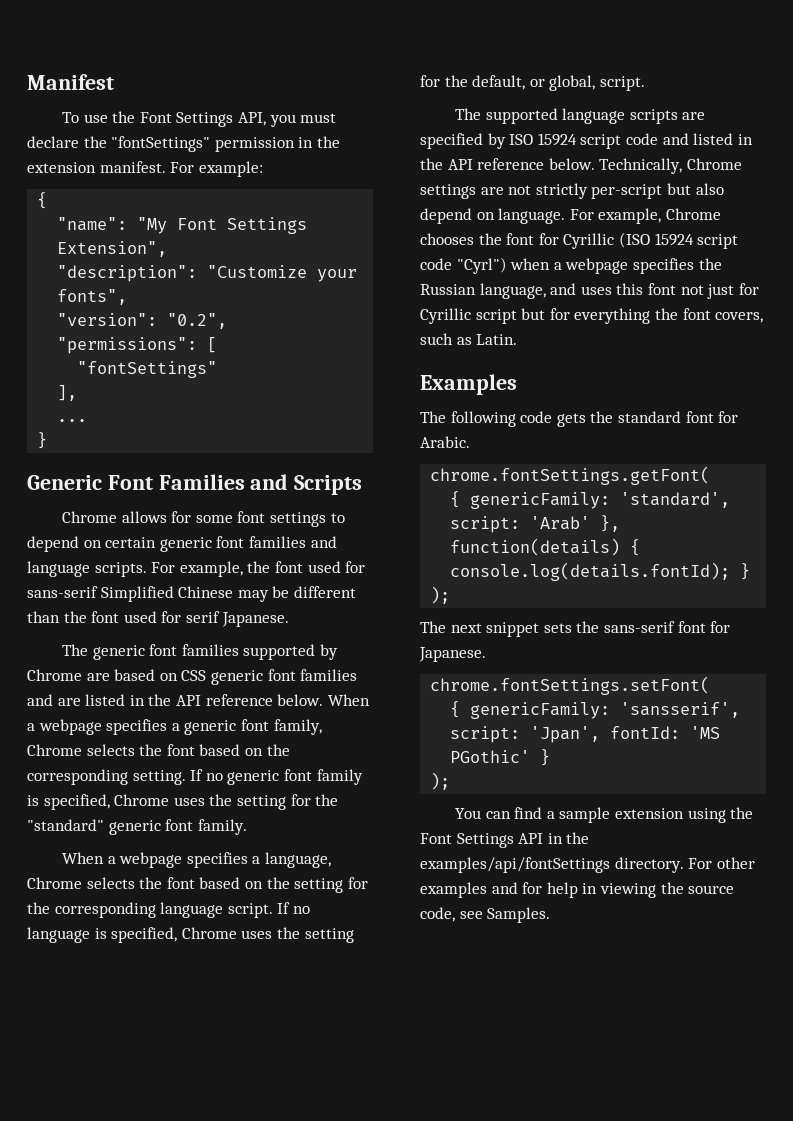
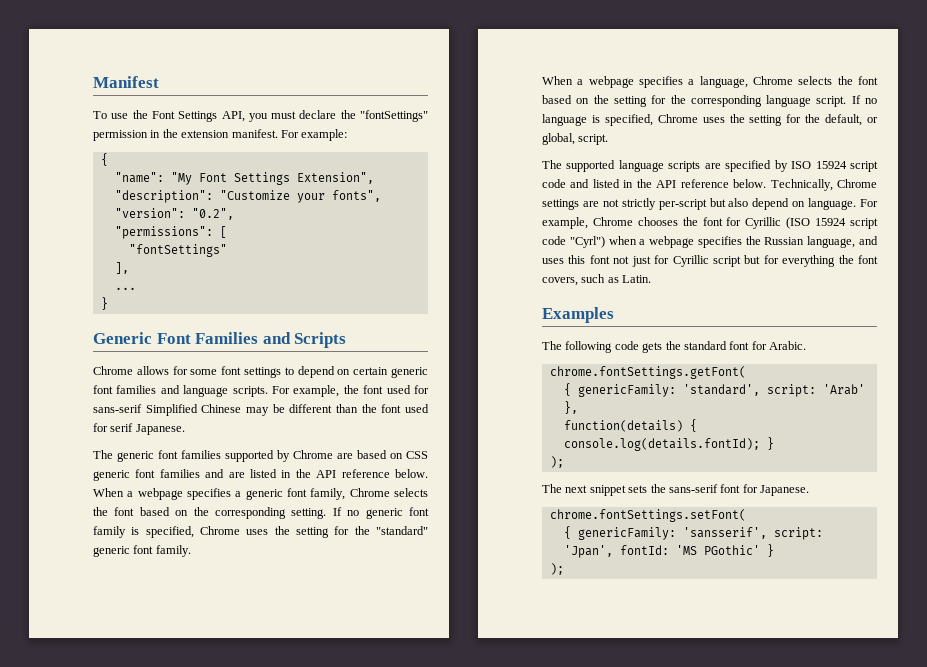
[455,807,754,823] [420,832,590,848] [420,857,755,873] [420,882,735,898] [420,907,551,923] // You can find a sample extension using the Font Settings API in the examples/api/fontSettings directory. For other examples and for help in viewing the source code, see Samples. -> (564, 569) none

